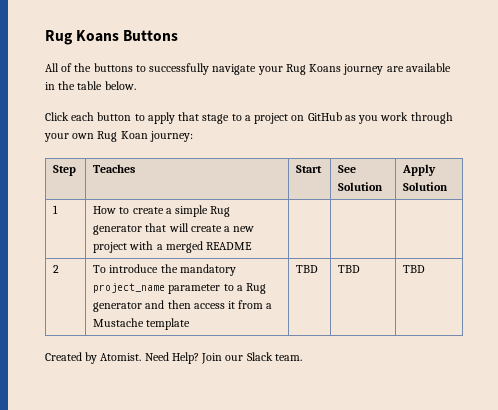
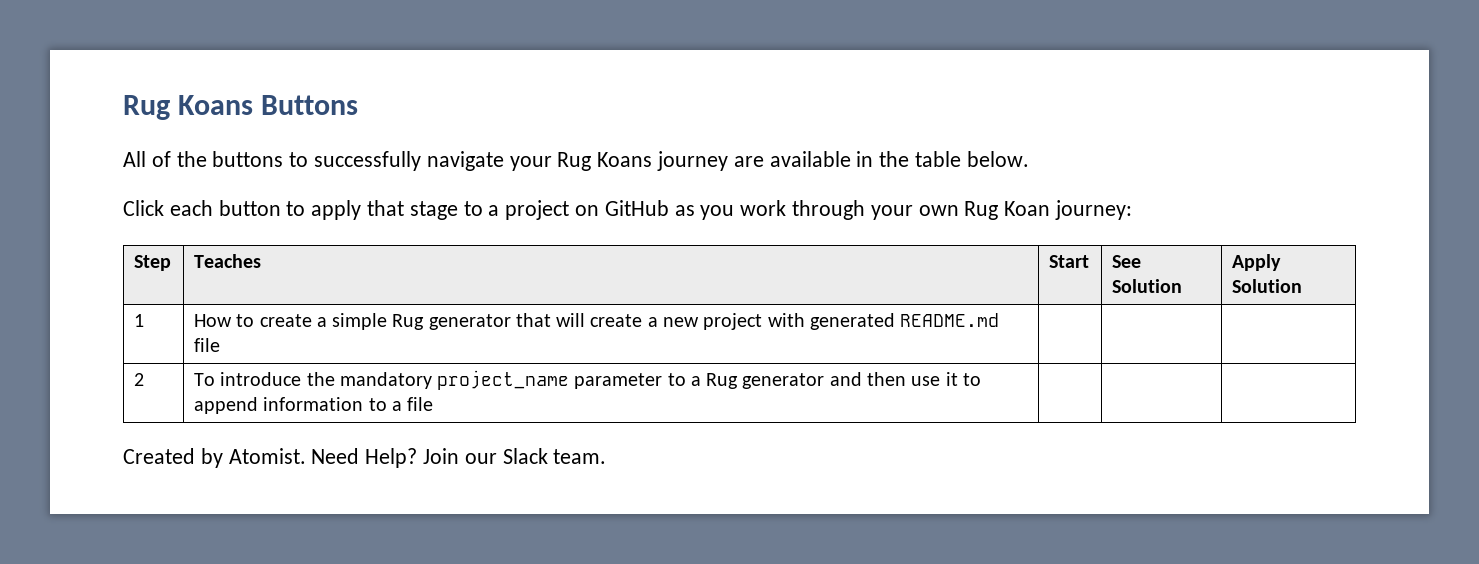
[156,241,252,253] a merged README -> [809,313,1000,330] [194,338,221,352] generated README.md file
[193,300,273,309] [93,318,191,330] [296,265,319,273] [338,265,361,273] [403,265,426,273] access it from a Mustache template | TBD | TBD | TBD -> [911,372,981,386] [194,397,434,414] use it to append information to a file | | |

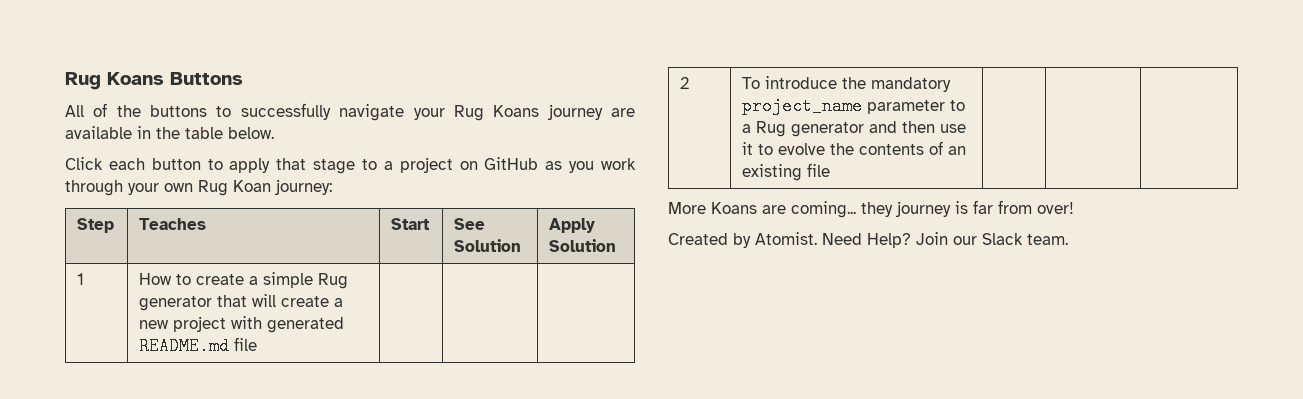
[194,397,434,414] append information to a file | | | -> [778,141,967,155] [742,163,831,181] [668,200,1074,218] evolve the contents of an existing file | | | // More Koans are coming... they journey is far from over!

